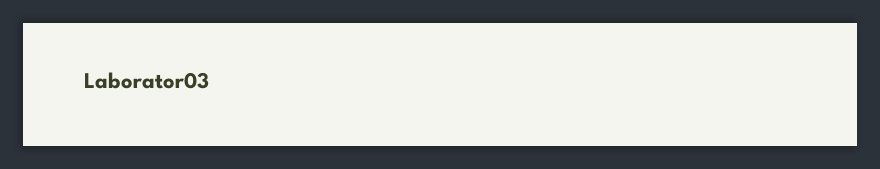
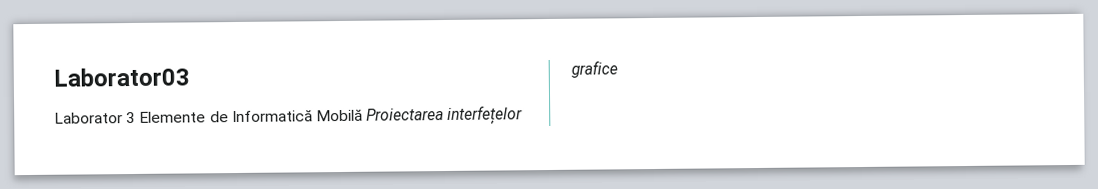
(209, 80) none -> [54,105,524,125] [571,60,618,78] // Laborator 3 Elemente de Informatică Mobilă Proiectarea interfețelor grafice

